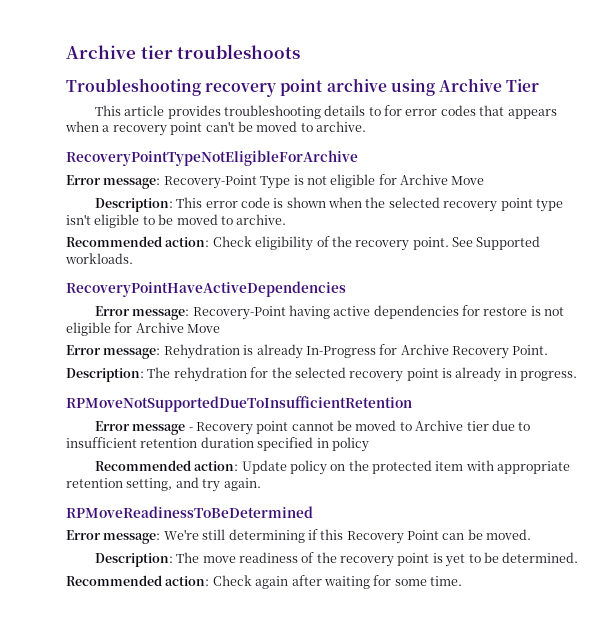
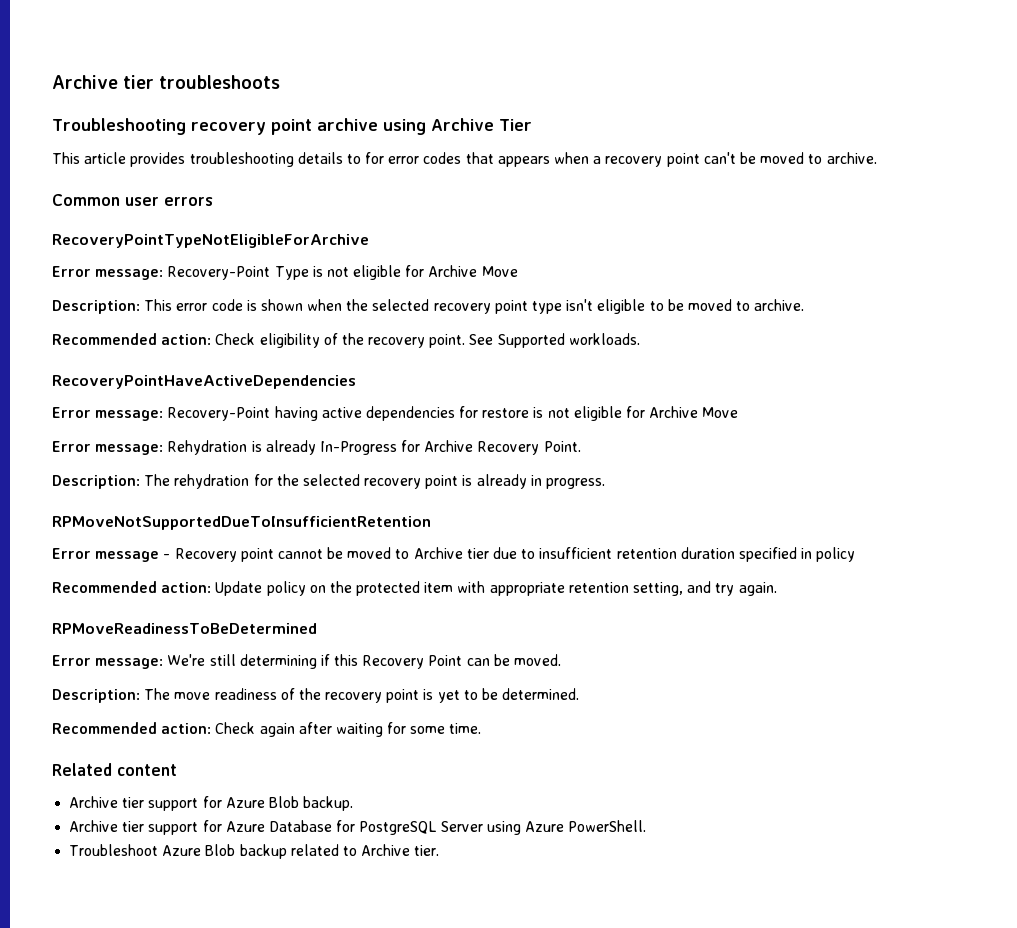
(366, 126) none -> [52,194,213,206] // Common user errors
(462, 581) none -> [52,763,177,776] [69,796,354,811] [69,820,647,835] [69,844,440,859] // Related content // Archive tier support for Azure Blob backup. // Archive tier support for Azure Database for PostgreSQL Server using Azure PowerShell. // Troubleshoot Azure Blob backup related to Archive tier.

